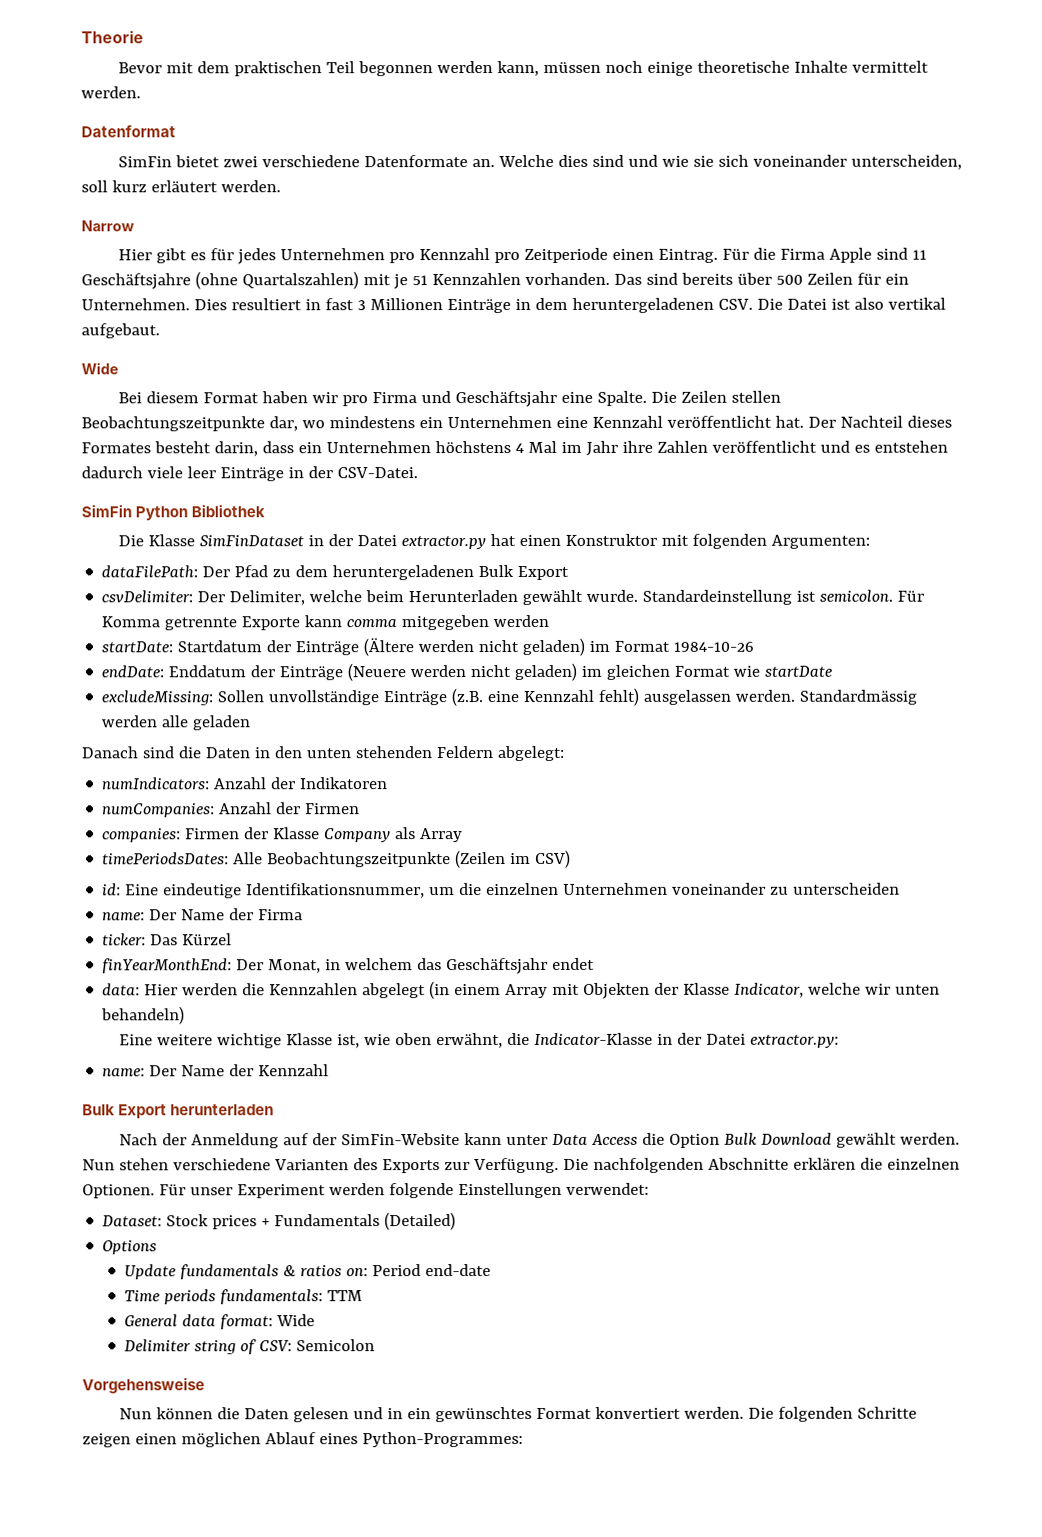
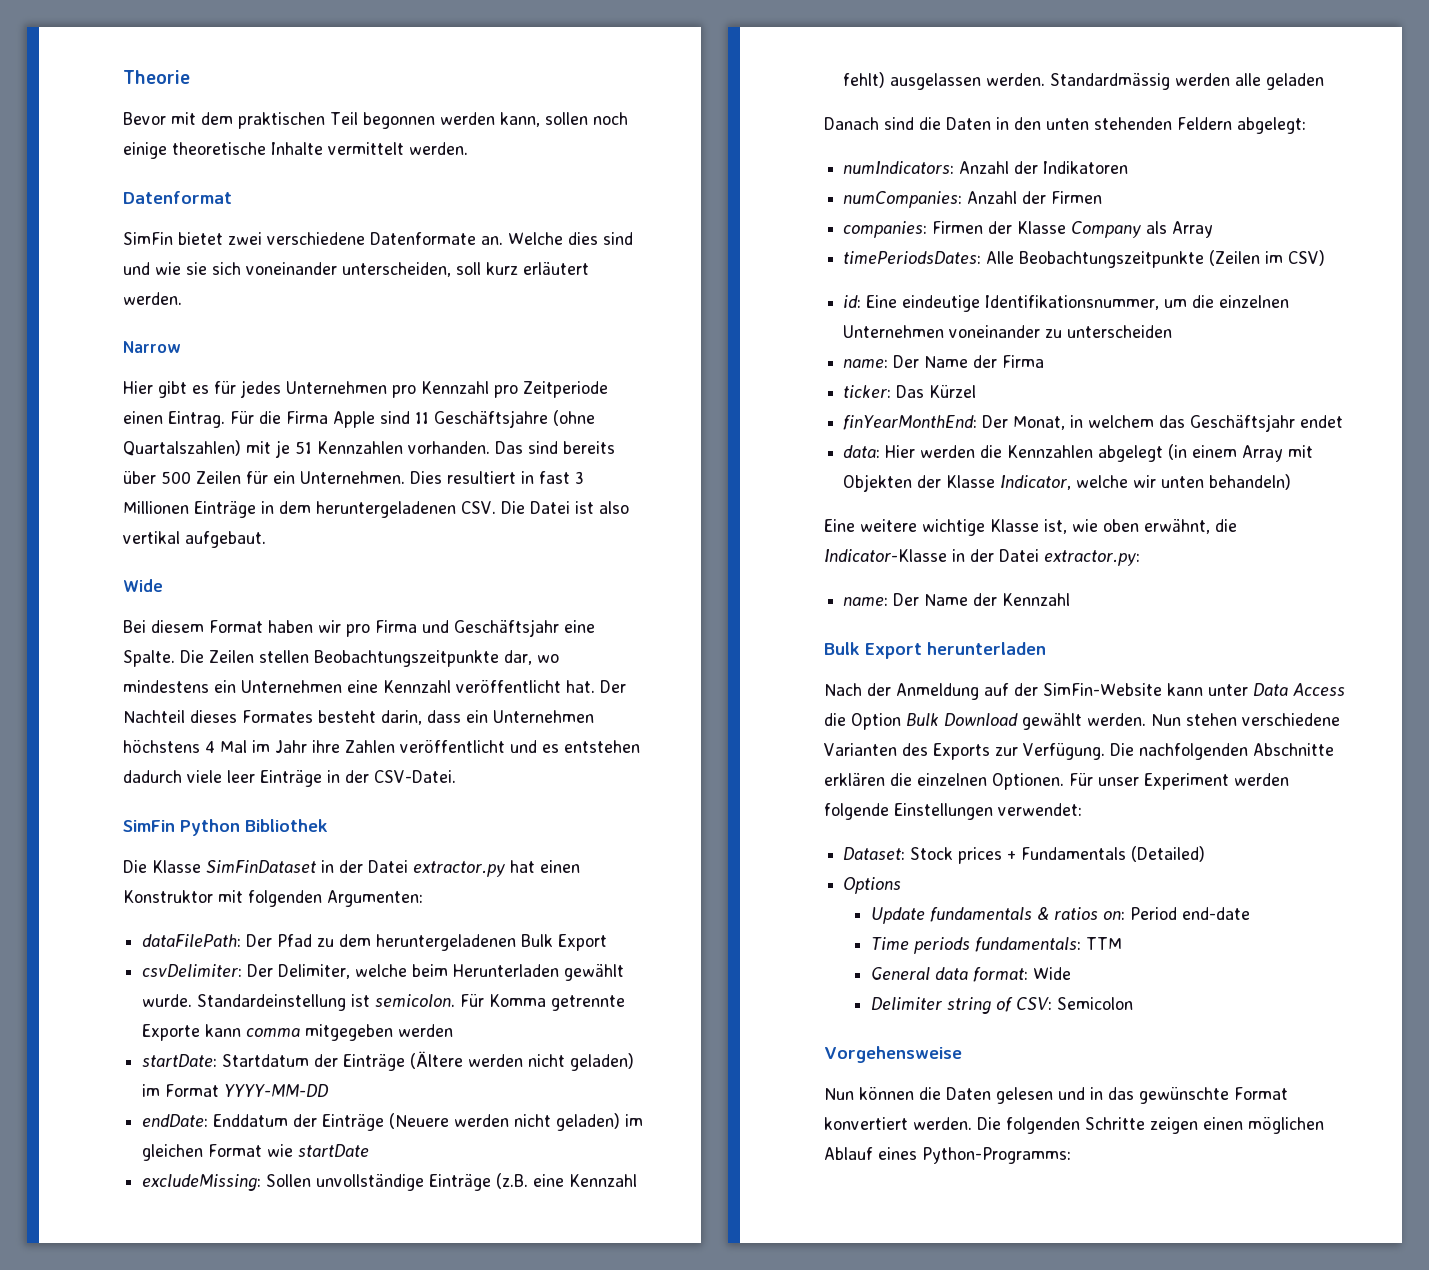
[542,61,601,73] müssen -> [544,112,588,125] sollen
[673,641,755,652] 1984-10-26 -> [224,1084,330,1097] YYYY-MM-DD
[406,1406,532,1423] ein gewünschtes -> [1108,1087,1229,1104] das gewünschte
[361,1431,523,1448] Python-Programmes: -> [922,1147,1071,1164] Python-Programms:

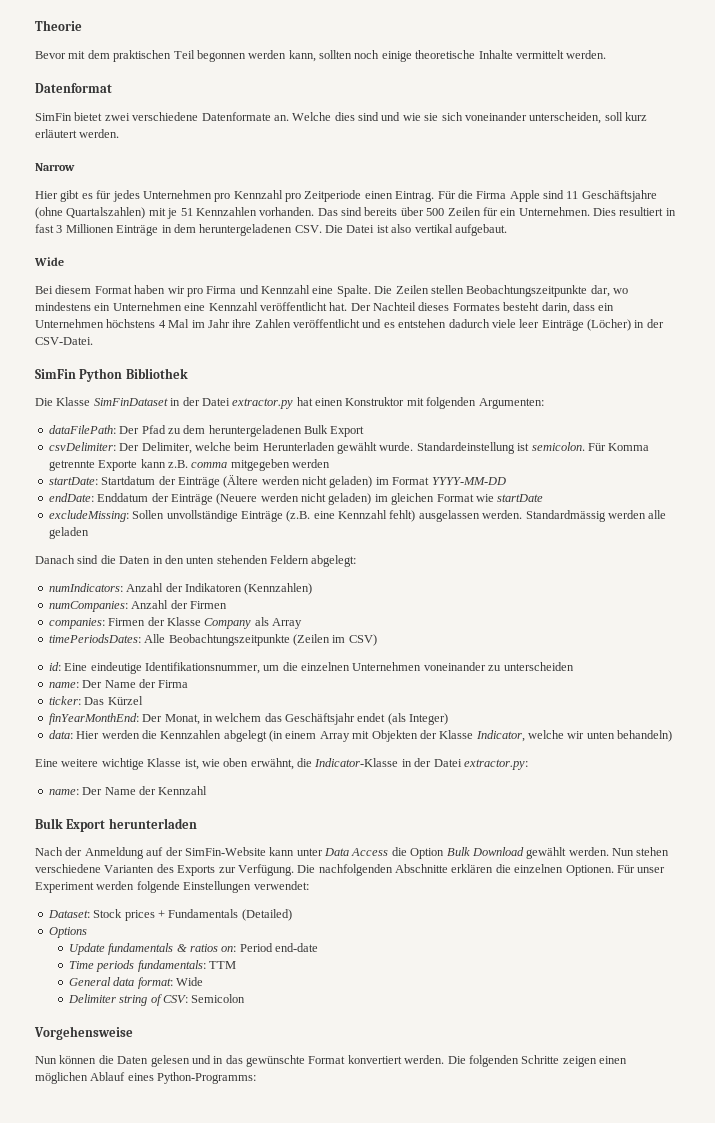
[544,112,588,125] sollen -> [319,50,352,59] sollten
[454,619,559,637] Geschäftsjahr -> [261,285,310,294] Kennzahl
(322, 778) none -> [587,319,631,331] (Löcher)
(242, 1030) none -> [167,460,188,468] z.B.
(1129, 167) none -> [244,583,313,595] (Kennzahlen)
(1344, 421) none -> [387,713,449,725] (als Integer)

